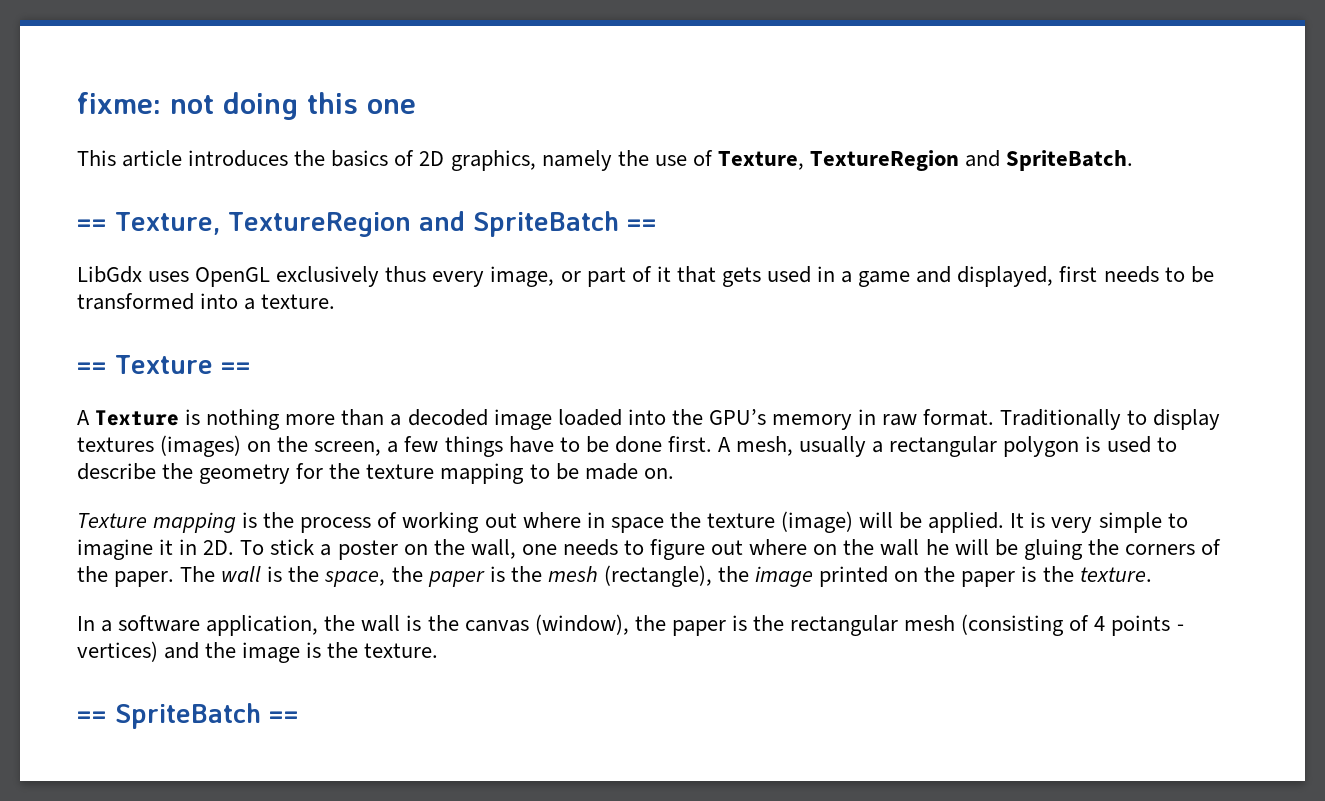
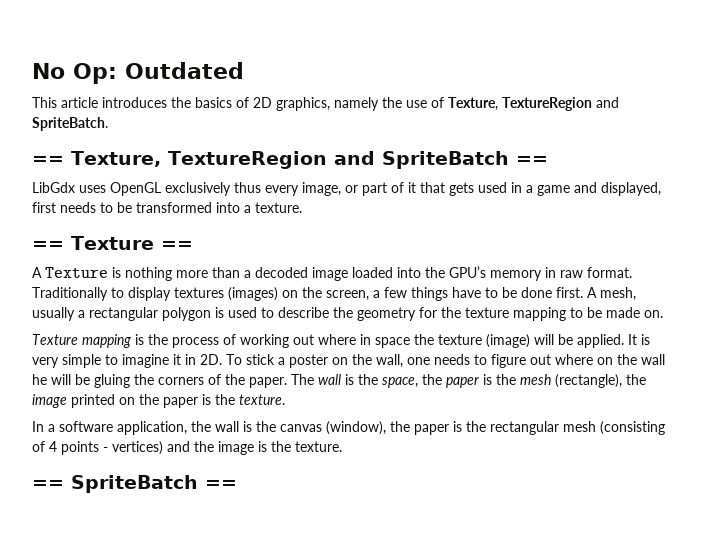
[77,92,416,120] fixme: not doing this one -> [32,62,244,84] No Op: Outdated

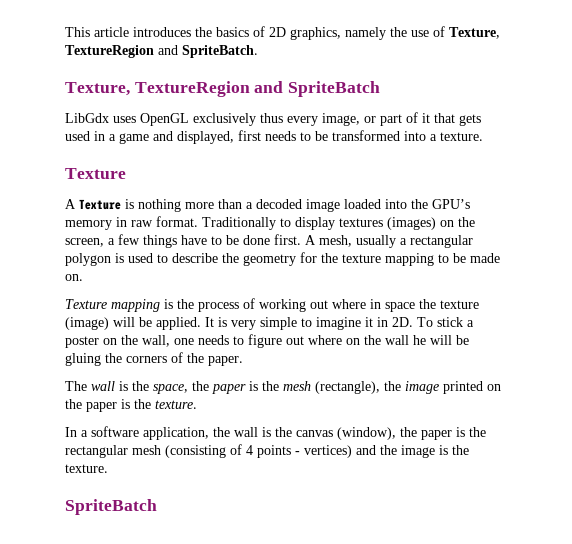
[32,62,244,84] No Op: Outdated // -> (65, 32) none
[32,156,64,165] == -> (258, 51) none
[515,156,548,165] == -> (381, 89) none
[32,236,193,250] == Texture == -> [65,168,126,179] Texture
(287, 382) none -> (243, 361) //
[32,475,237,493] == SpriteBatch == -> [65,499,157,515] SpriteBatch

